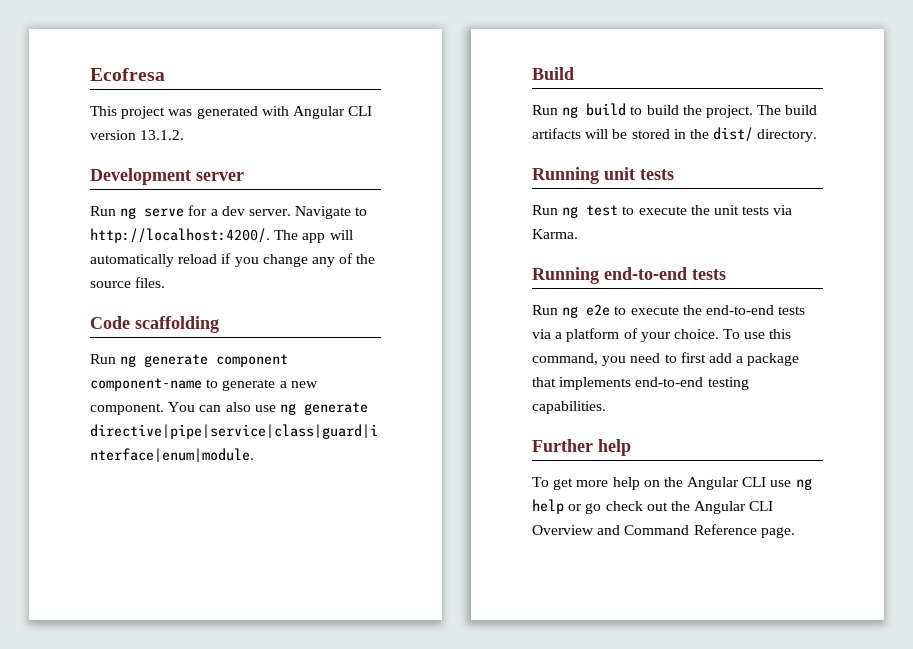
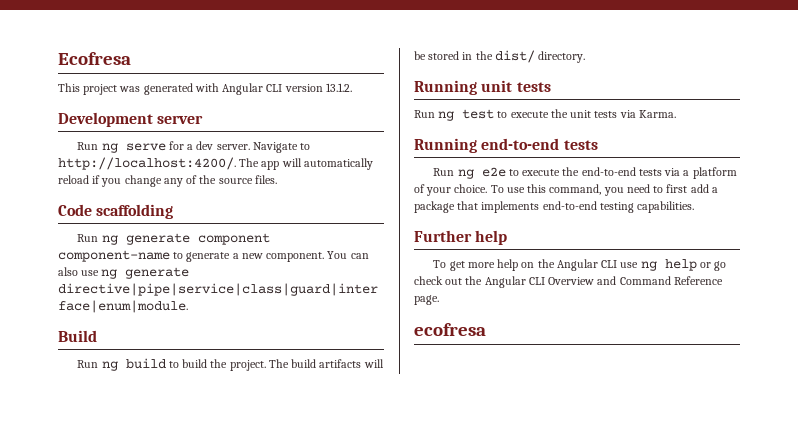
(795, 532) none -> [414,323,486,336] // ecofresa

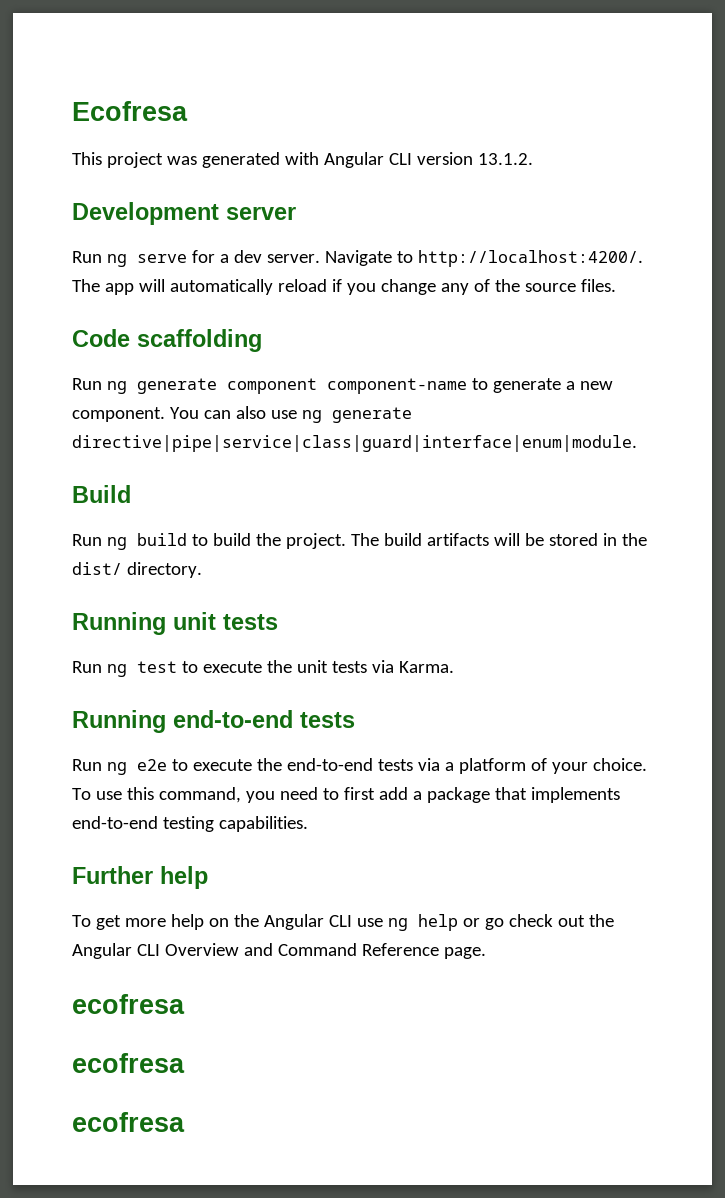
(486, 329) none -> [72,1053,185,1073] [72,1112,185,1132] // ecofresa // ecofresa

